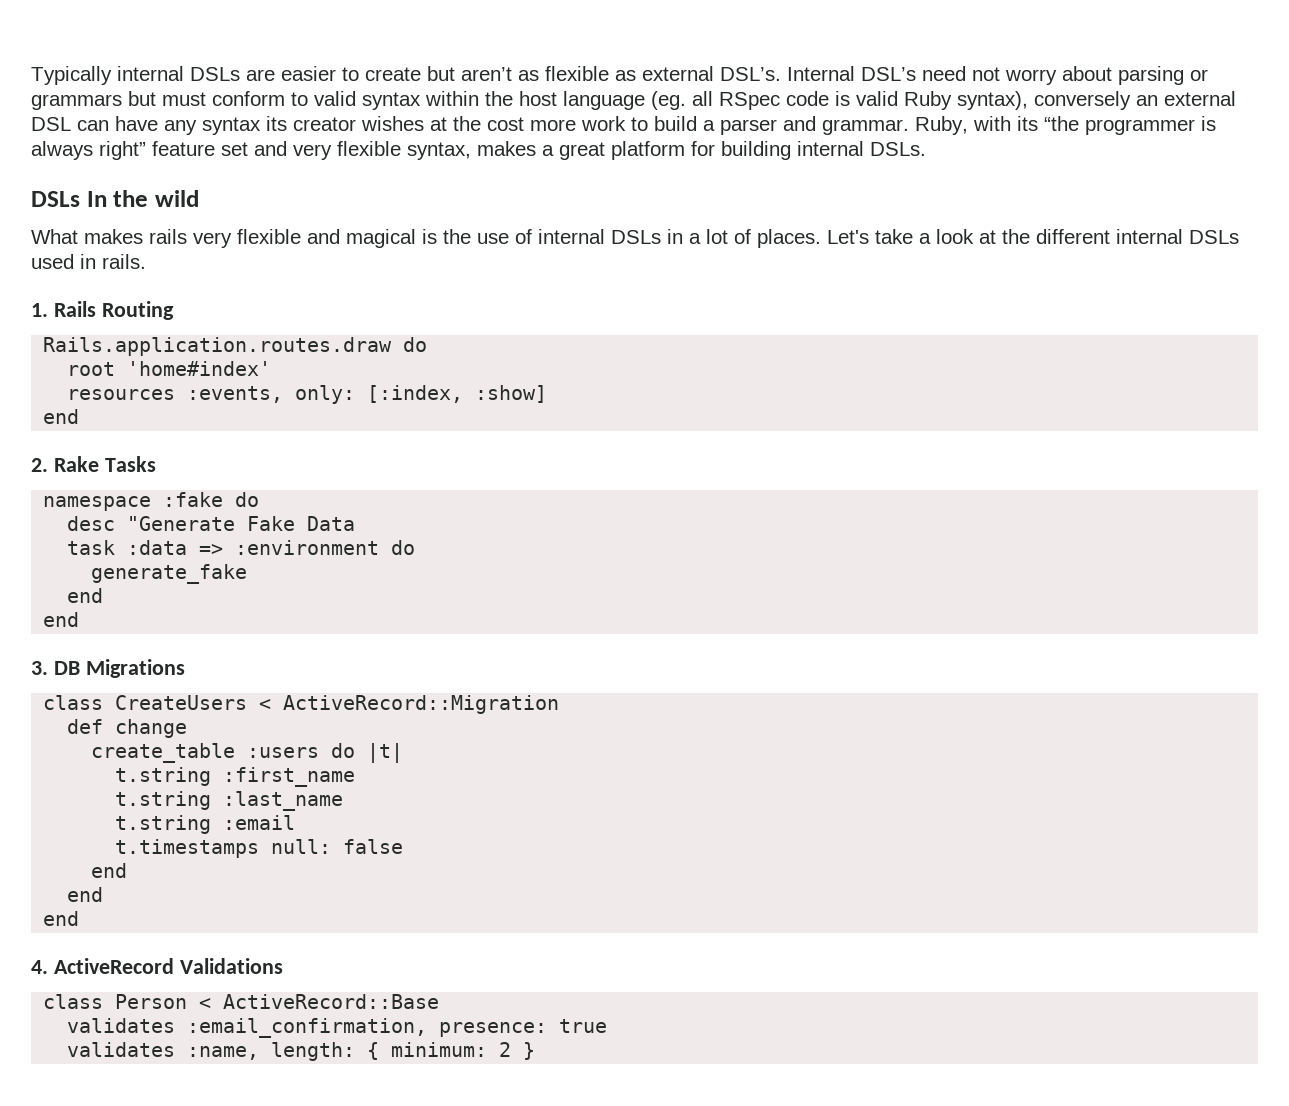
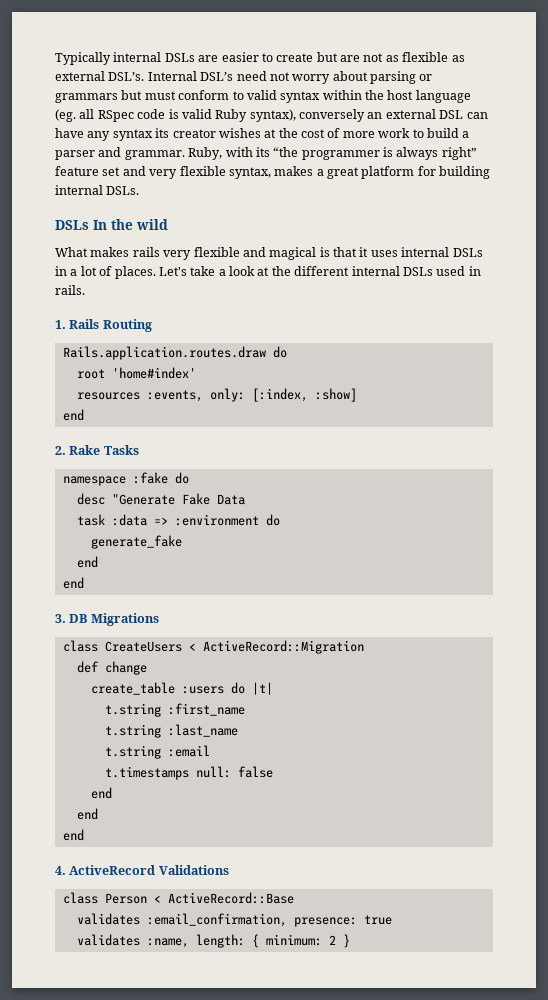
[461,67,512,81] aren’t -> [340,53,384,62] are not
(524, 124) none -> [327,128,341,138] of
[443,229,532,244] the use of -> [333,247,398,257] that it uses

